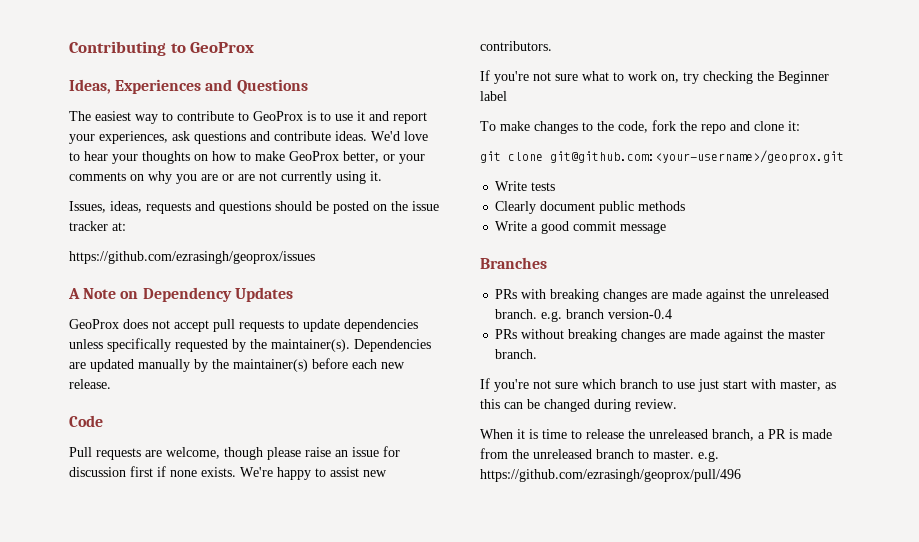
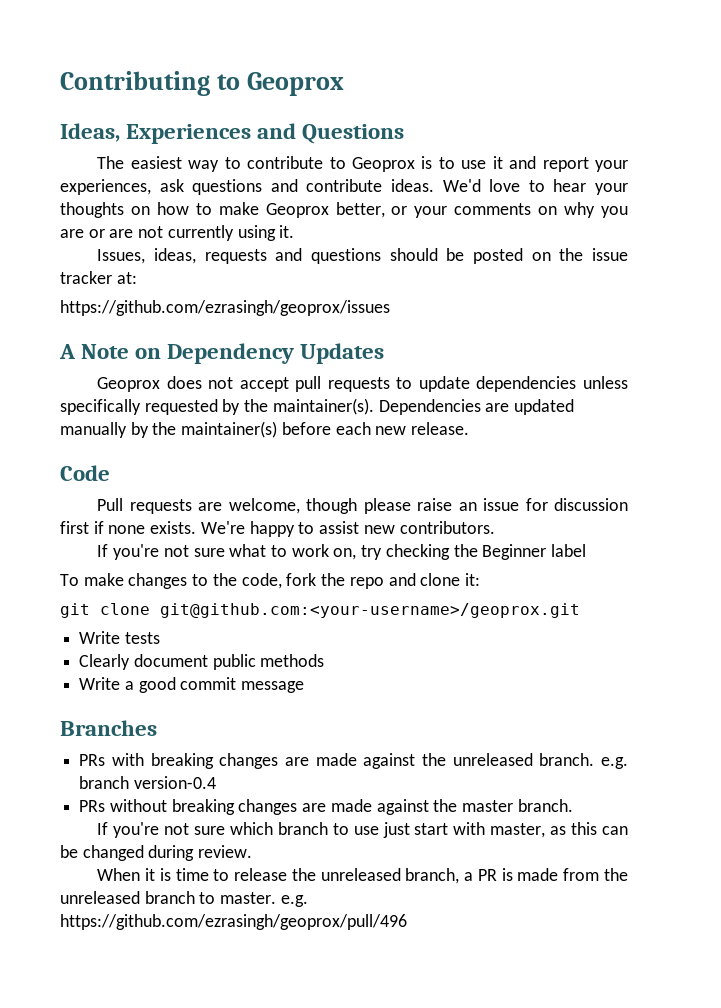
[190,42,255,53] GeoProx -> [247,72,345,96] Geoprox
[253,111,303,121] GeoProx -> [351,157,415,172] Geoprox
[289,151,339,161] GeoProx -> [265,203,329,218] Geoprox
[69,319,119,329] GeoProx -> [97,377,161,392] Geoprox

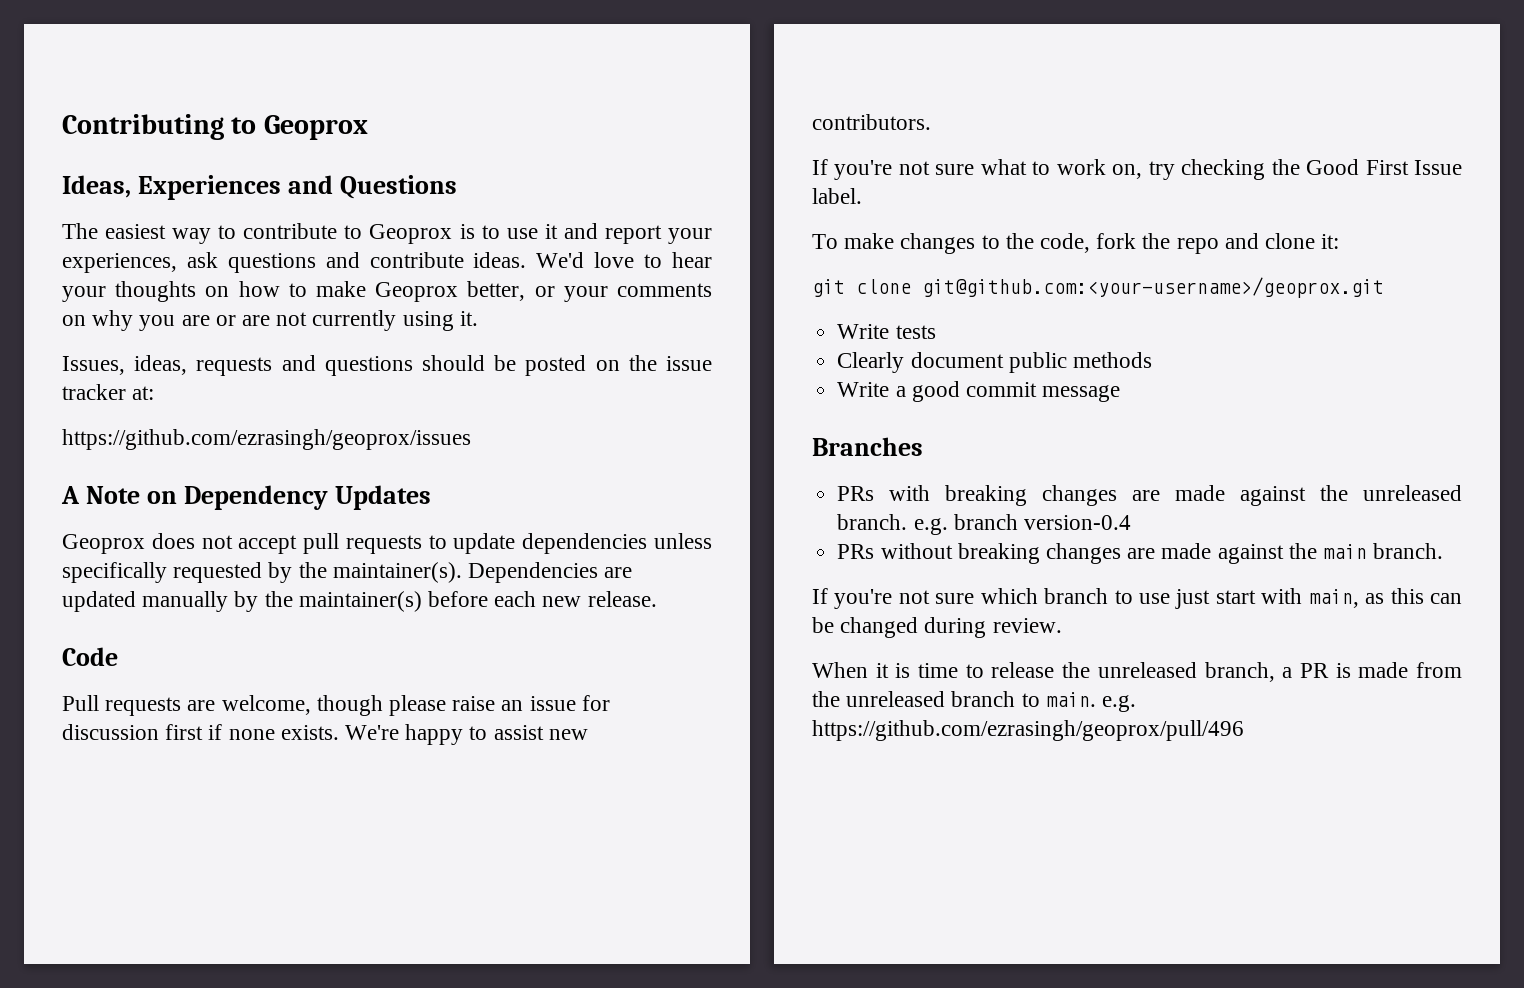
[482,544,587,560] Beginner label -> [1306,159,1462,175] [812,188,862,204] Good First Issue label.
[462,800,514,812] master -> [1322,544,1367,559] main
[490,823,546,838] master, -> [1308,589,1359,608] main,
[220,892,277,904] master. -> [1045,692,1096,707] main.

